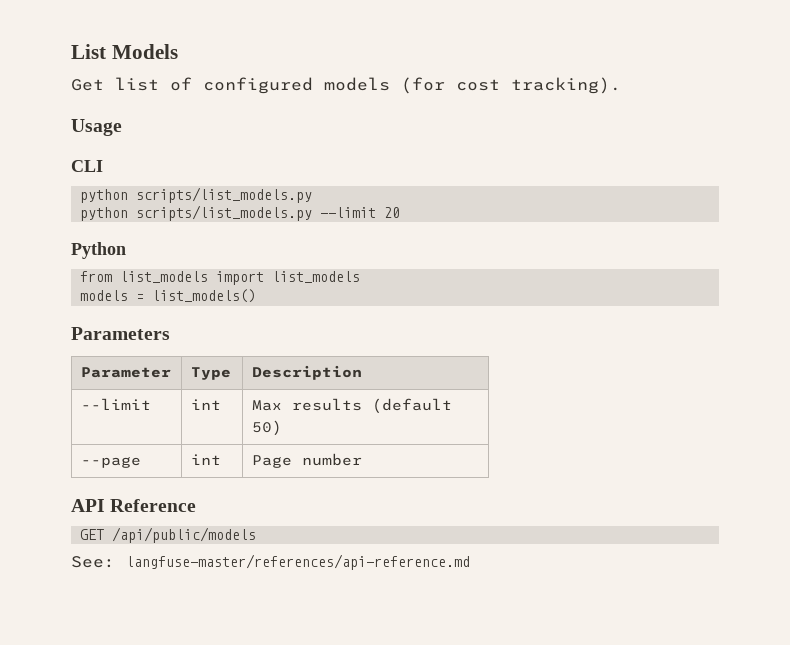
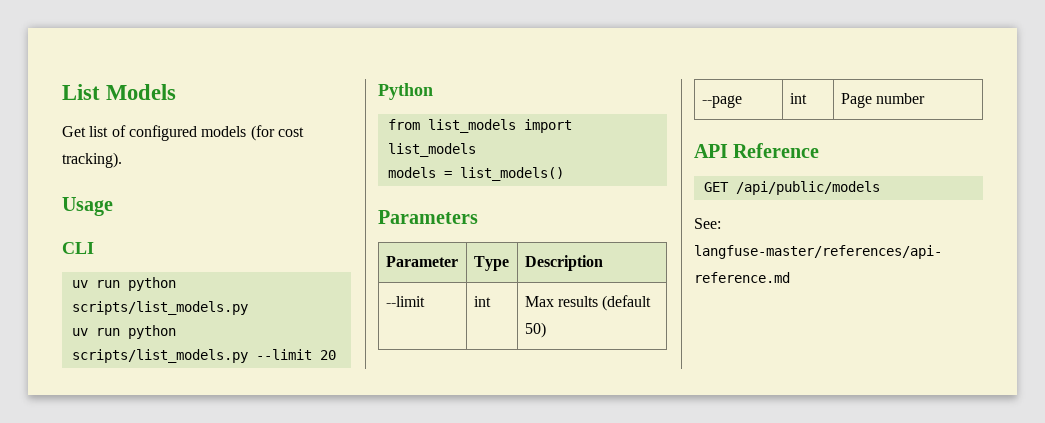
(103, 166) none -> [71,280,120,288] uv run
(313, 195) none -> [71,328,120,336] uv run

